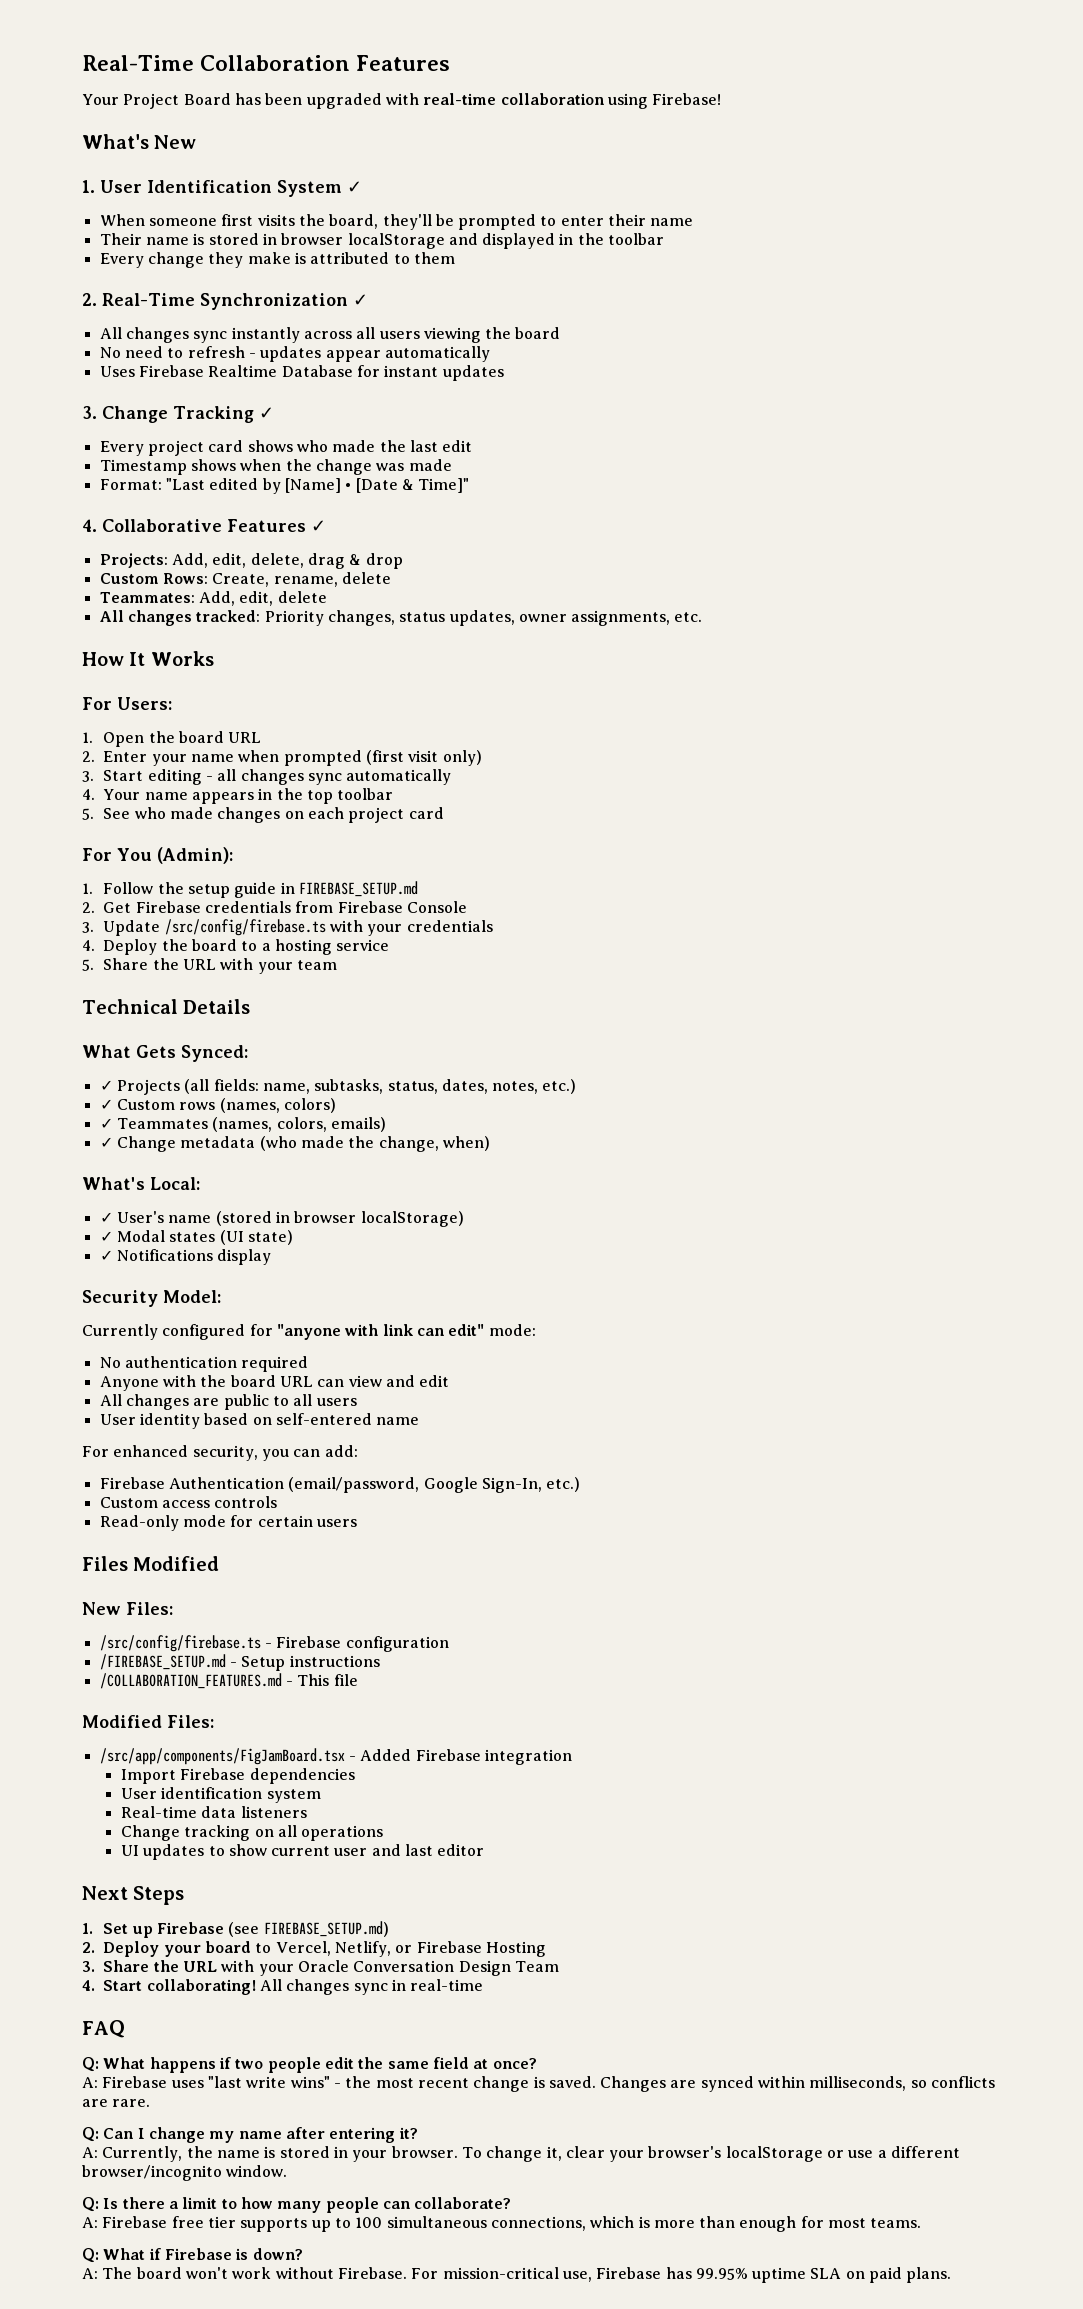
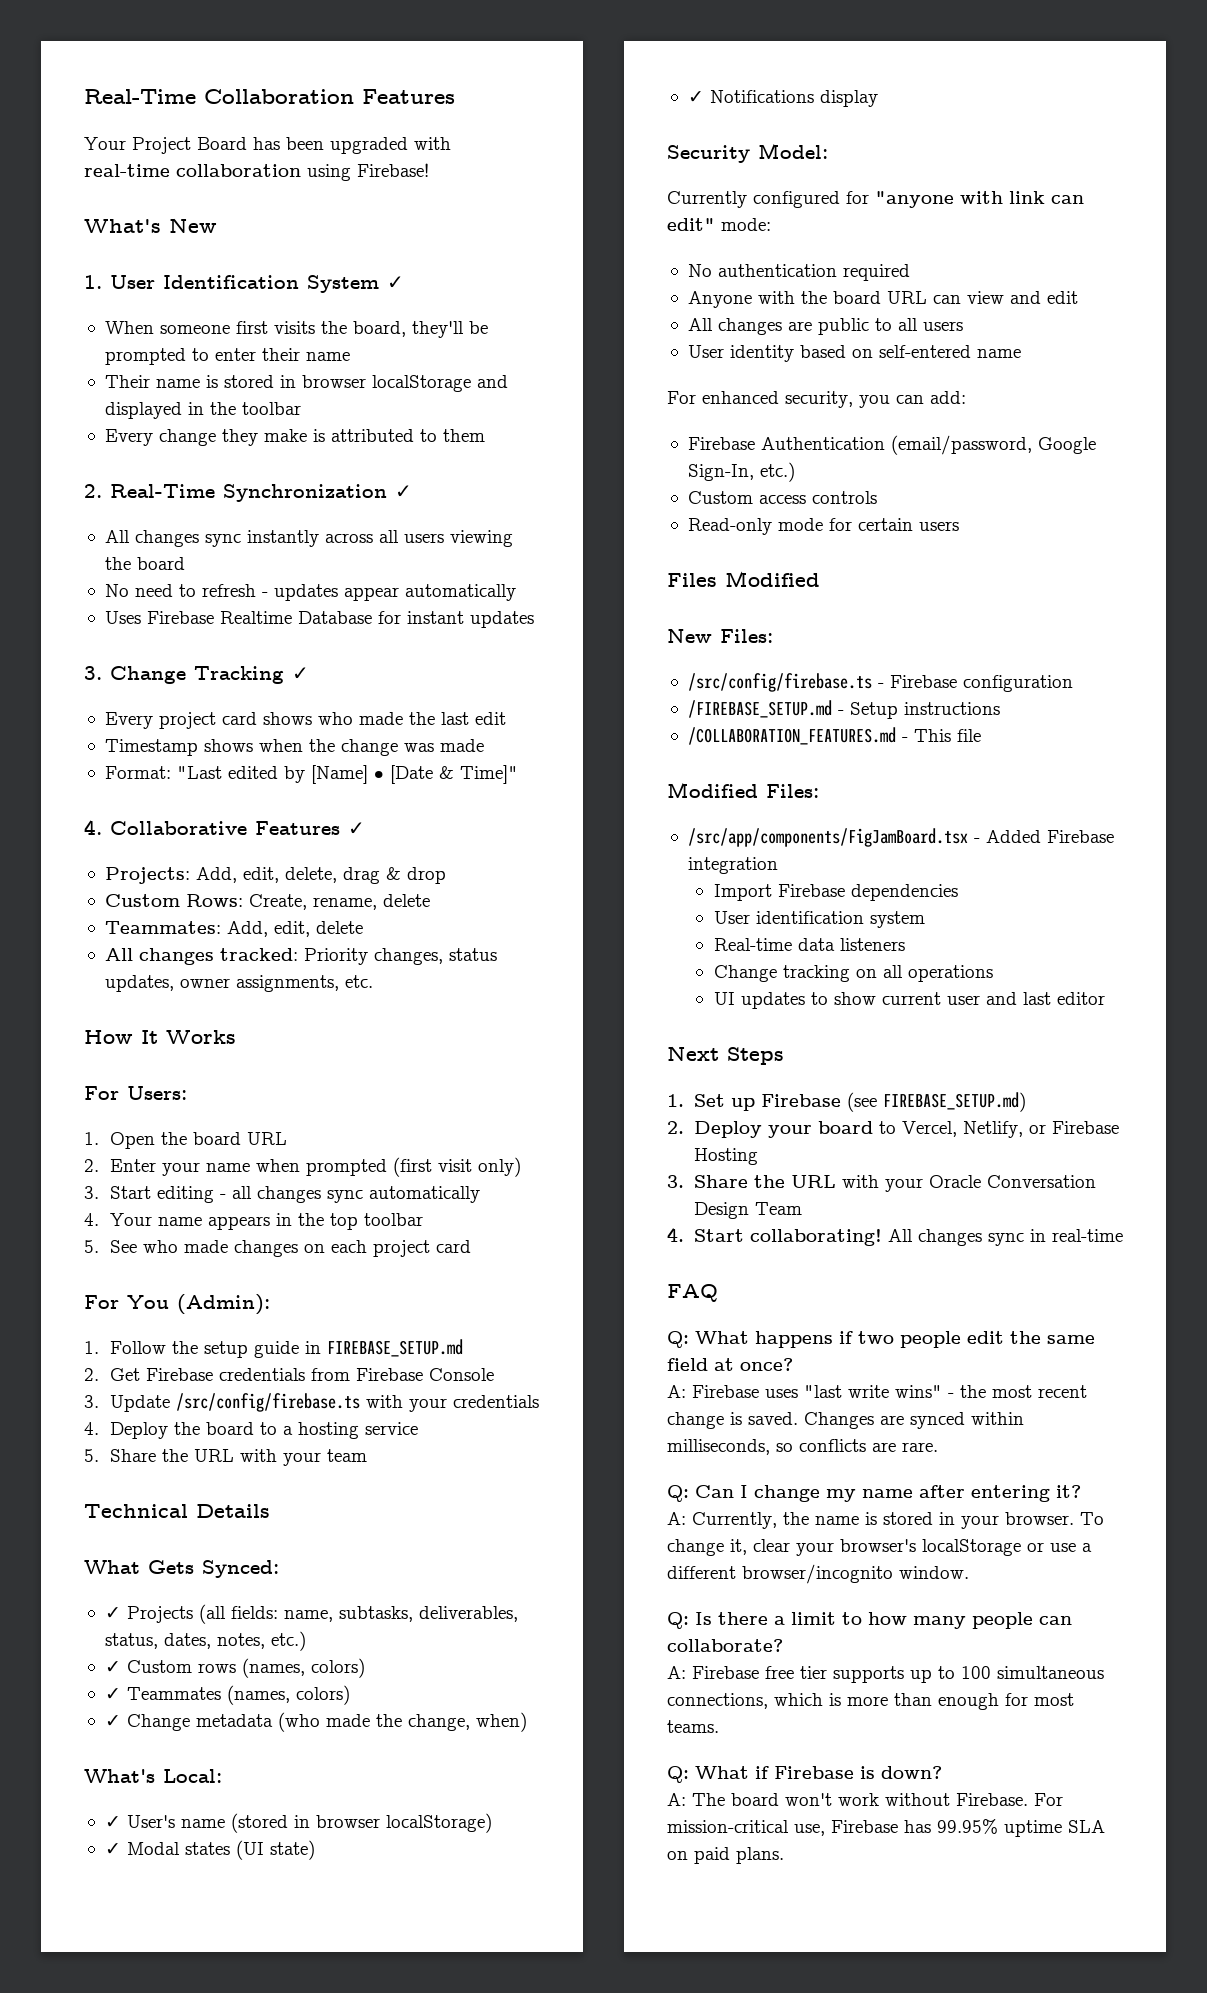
(384, 1086) none -> [418,1606,518,1622] deliverables,
[276,1117,386,1132] colors, emails) -> [295,1685,350,1705] colors)

